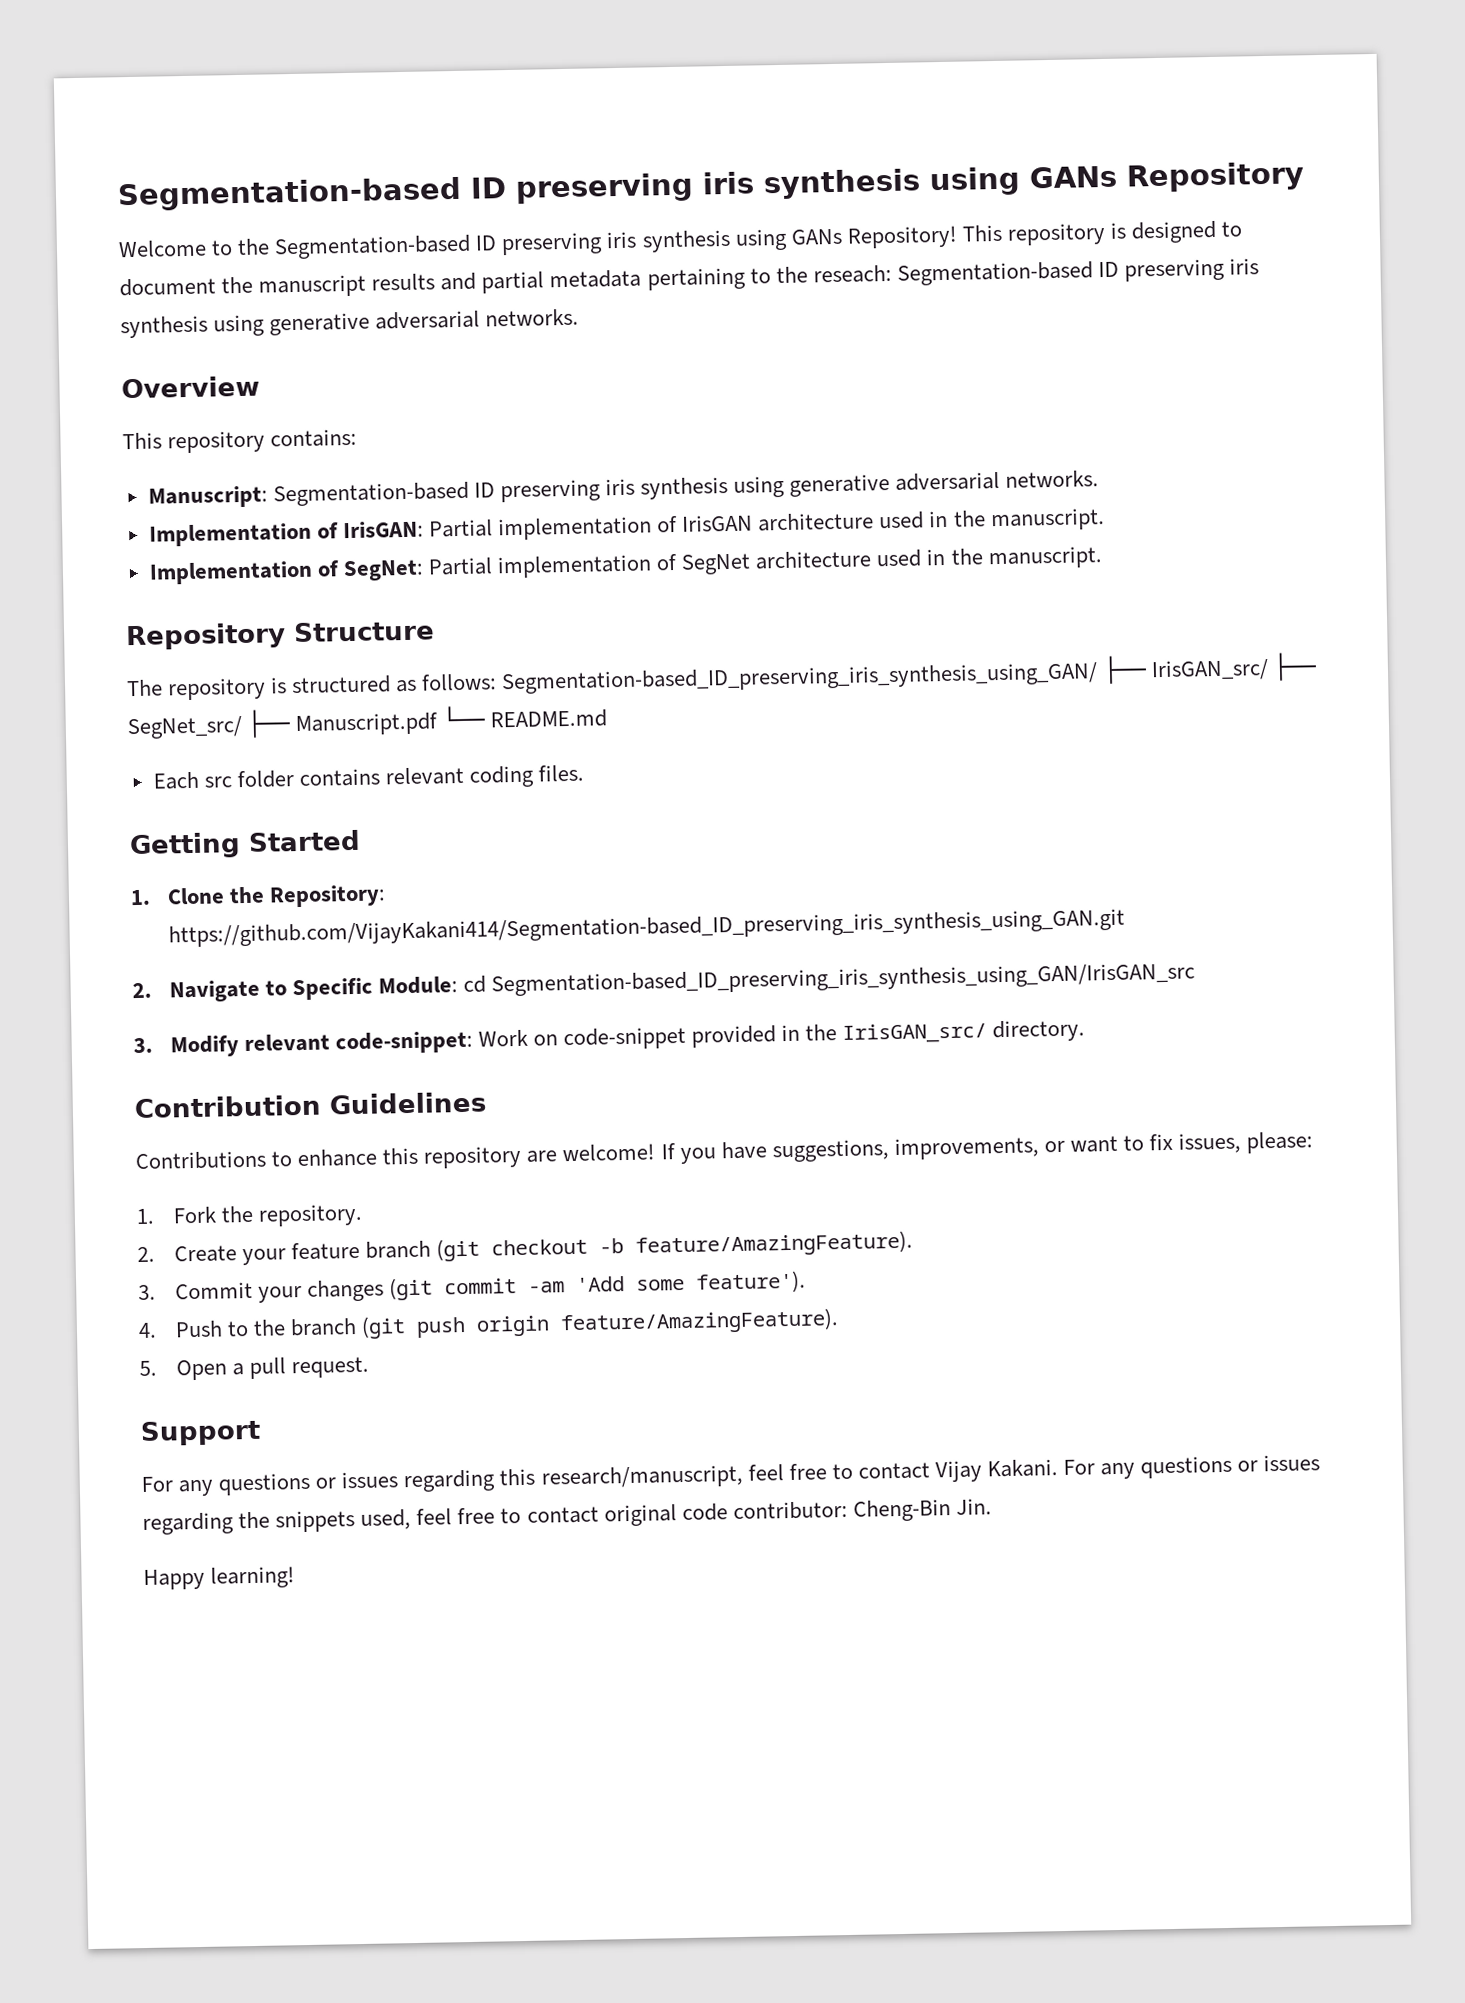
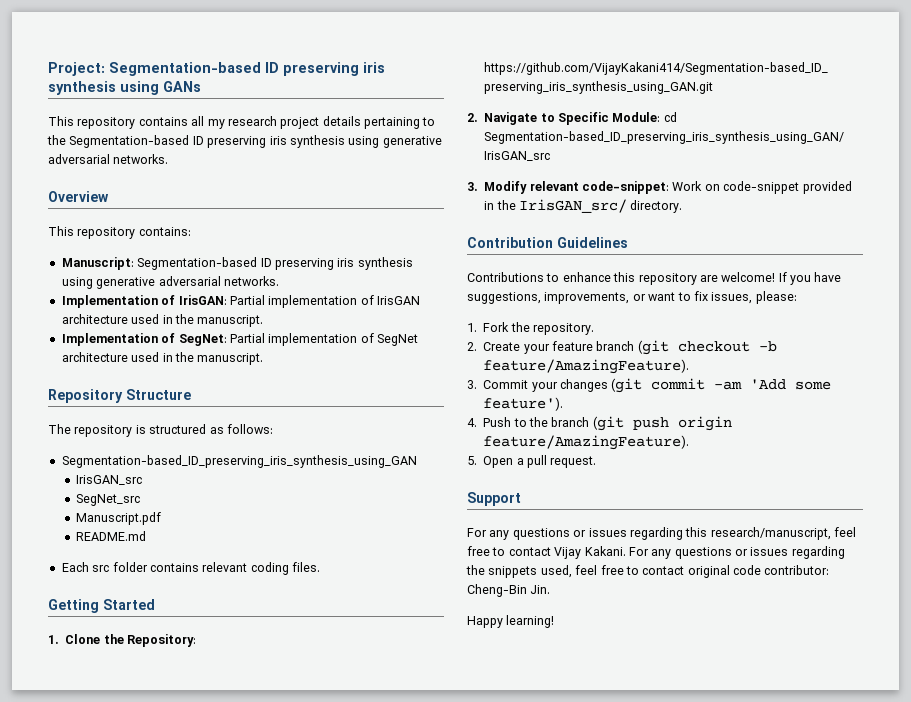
[117,161,1305,212] [118,220,1243,260] [119,269,642,298] Segmentation-based ID preserving iris synthesis using GANs Repository // Welcome to the Segmentation-based ID preserving iris synthesis using GANs Repository! This repository is designed to document the manuscript results and partial metadata -> [48,62,385,76] [48,81,201,95] [48,116,361,129] Project: Segmentation-based ID preserving iris synthesis using GANs // This repository contains all my research project details
[812,264,892,284] reseach: -> (66, 140) none
[501,652,1318,695] [127,709,293,740] Segmentation-based_ID_preserving_iris_synthesis_using_GAN/ ├── IrisGAN_src/ ├── SegNet_src/ ├── -> [61,455,417,468] [76,475,143,485] [76,494,141,506] // Segmentation-based_ID_preserving_iris_synthesis_using_GAN // IrisGAN_src // SegNet_src //
[442,705,487,729] └── -> (162, 518) //

